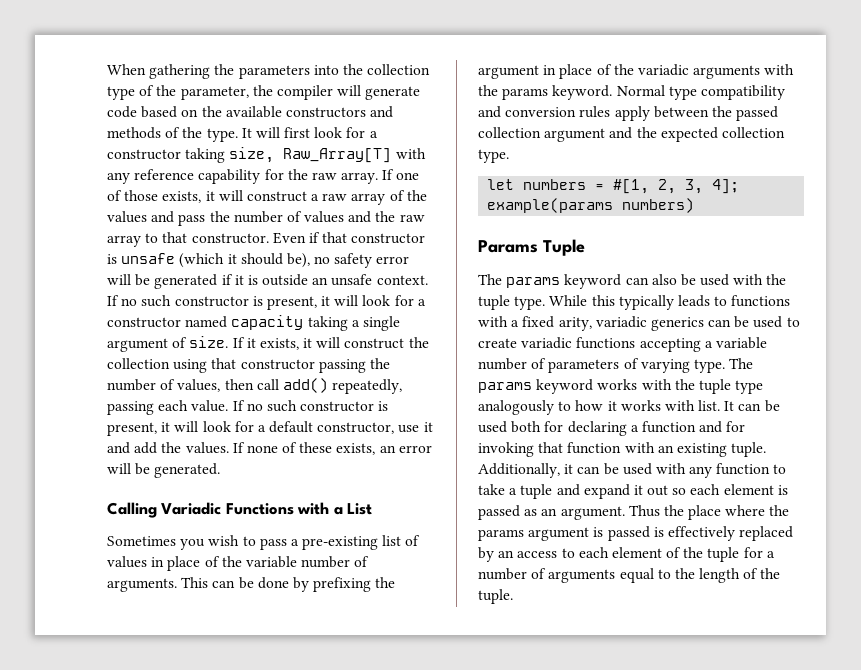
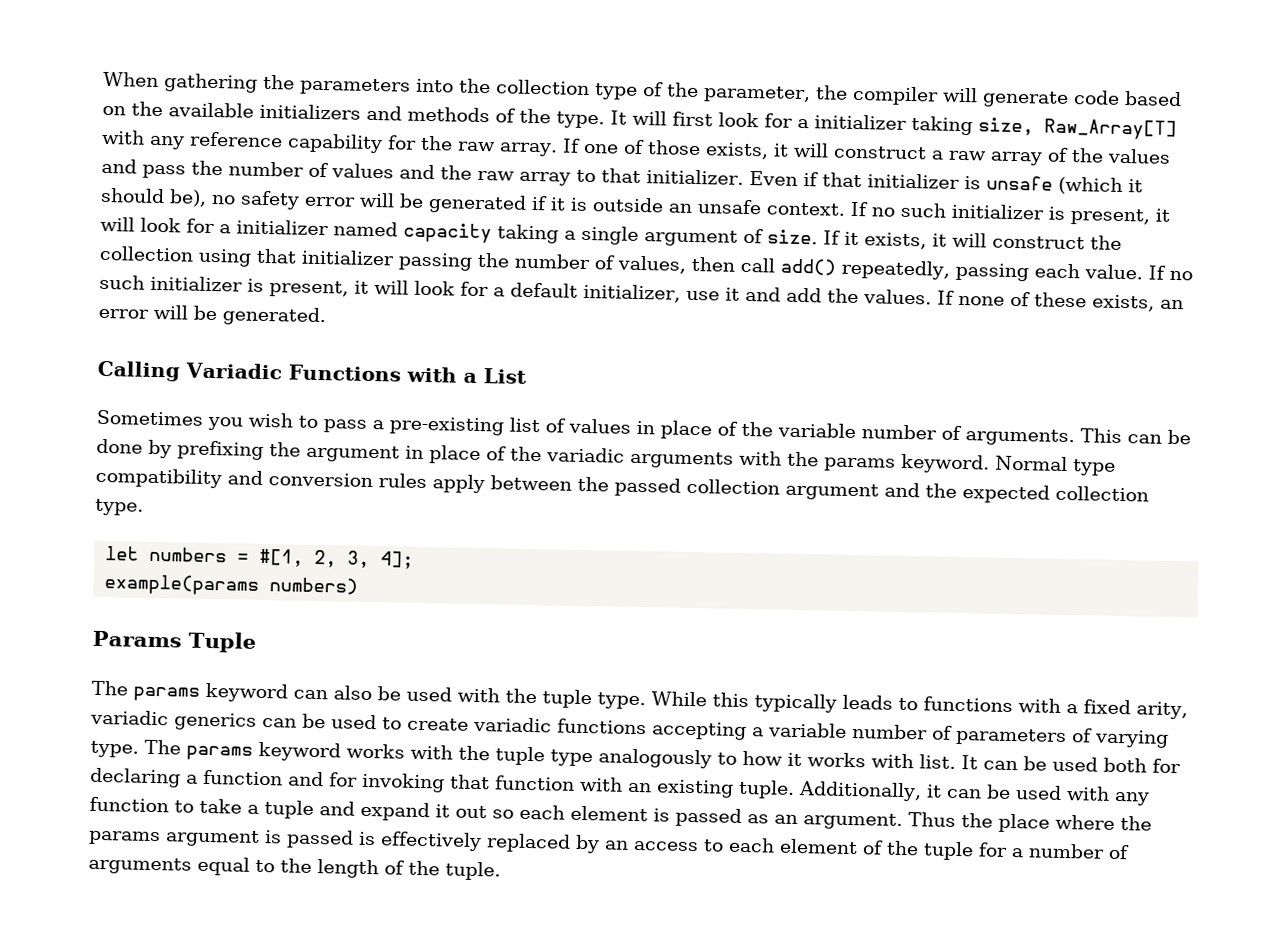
[285,107,366,118] constructors -> [259,103,361,120] initializers
[107,149,181,160] constructor -> [814,114,907,130] initializer
[191,233,269,244] constructor. -> [646,169,744,185] initializer.
[351,233,426,244] constructor -> [866,173,960,189] initializer
[174,295,426,310] [107,317,181,328] constructor is present, it will look for a constructor -> [951,203,1170,226] [100,216,329,236] initializer is present, it will look for a initializer
[240,359,315,370] constructor -> [301,249,395,266] initializer
[300,401,375,412] constructor -> [150,275,243,292] initializer
[317,422,395,434] constructor, -> [583,283,681,303] initializer,

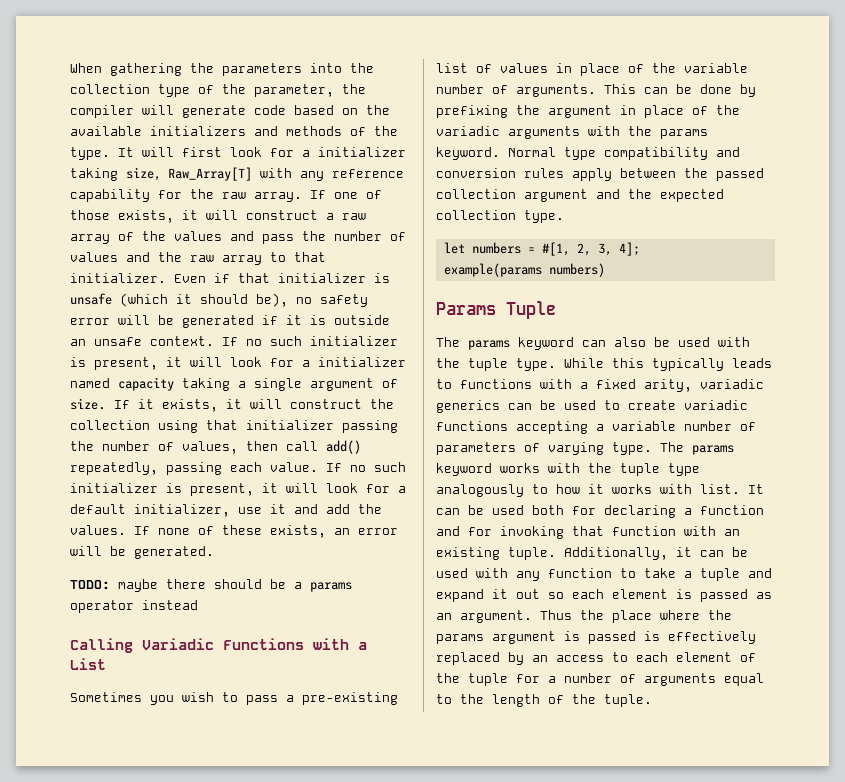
(326, 316) none -> [70,579,352,592] [70,600,198,613] // TODO: maybe there should be a params operator instead

